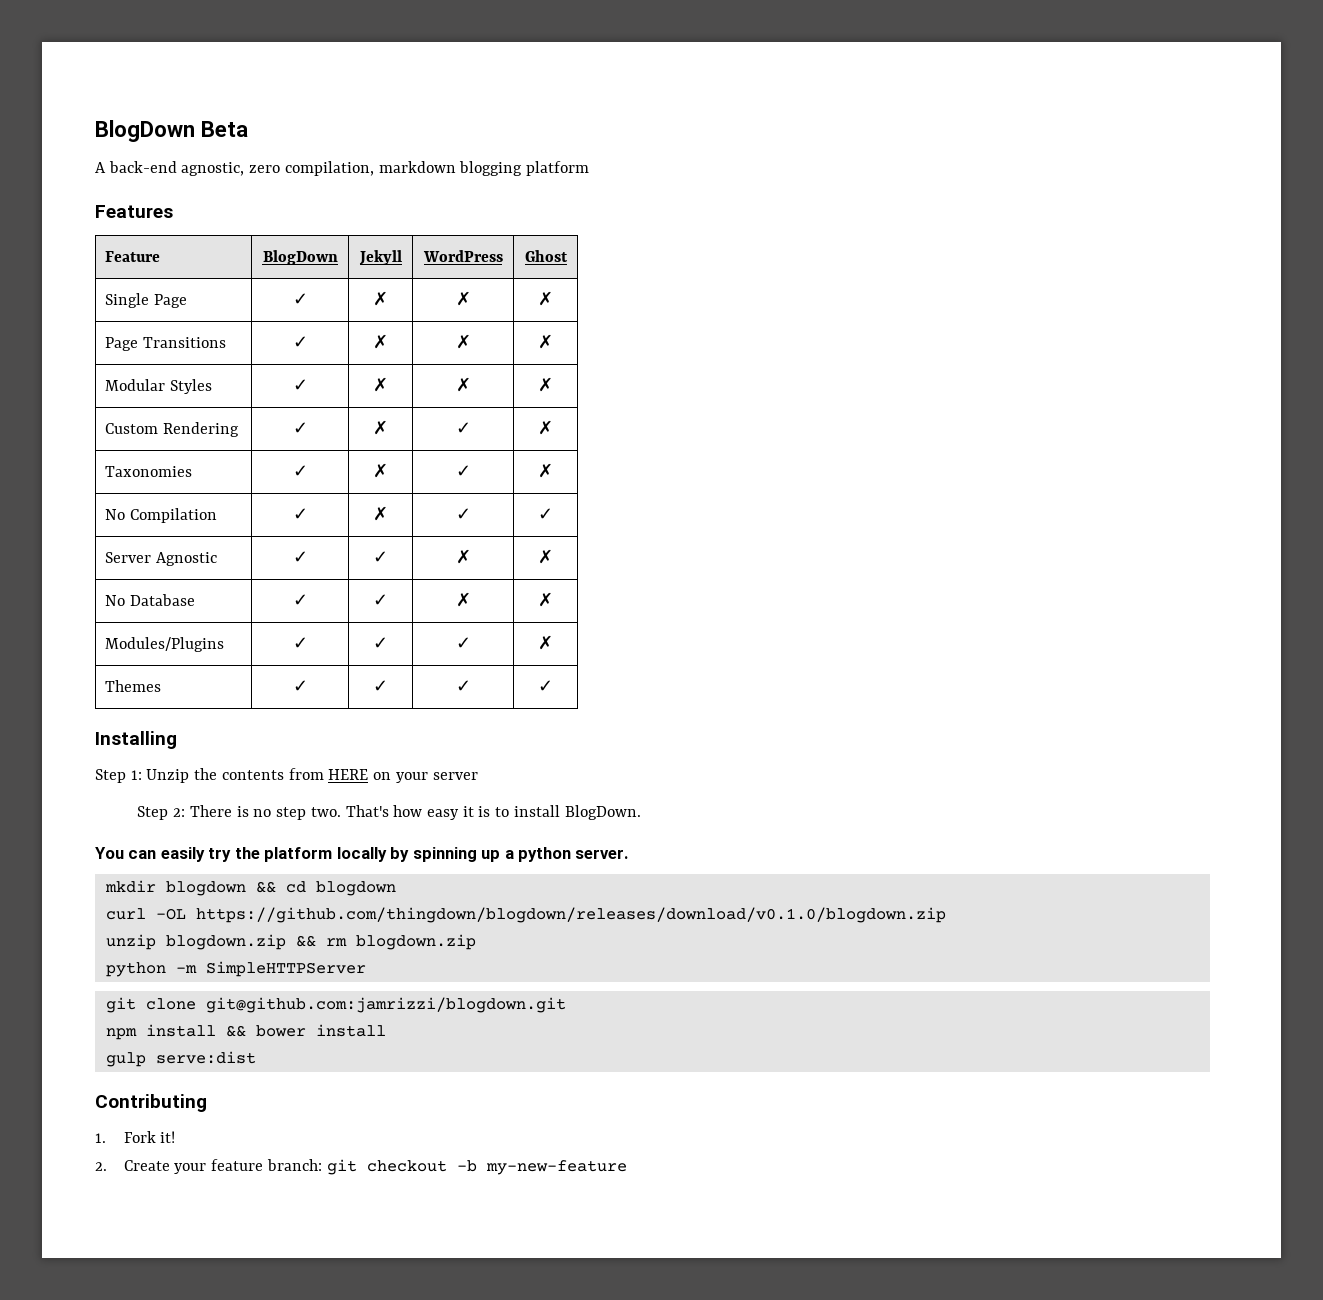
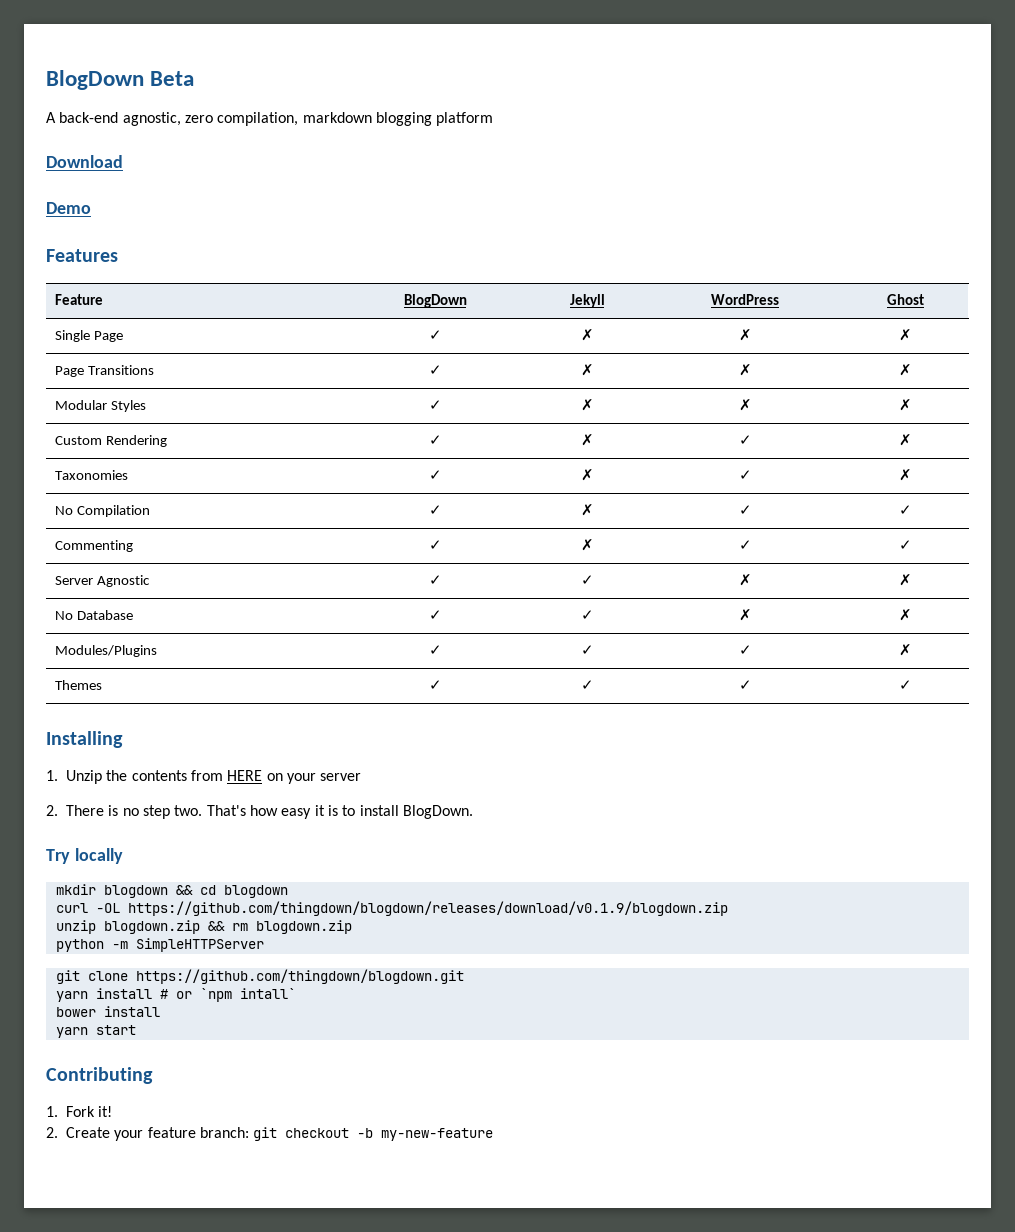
(590, 168) none -> [46,155,123,168] [46,202,91,214] // Download // Demo
(553, 514) none -> [54,540,133,552] [428,540,442,550] [580,539,594,551] [738,540,752,550] [899,540,912,550] // Commenting | ✓ | ✗ | ✓ | ✓
[95,769,142,783] Step 1: -> [46,770,58,781] 1.
[137,806,186,820] Step 2: -> [46,805,58,816] 2.
[95,847,629,862] You can easily try the platform locally by spinning up a python server. -> [46,848,123,864] Try locally
[195,907,946,923] https://github.com/thingdown/blogdown/releases/download/v0.1.0/blogdown.zip -> [127,901,728,916] https://github.com/thingdown/blogdown/releases/download/v0.1.9/blogdown.zip
[205,997,566,1013] [105,1024,246,1040] git@github.com:jamrizzi/blogdown.git // npm install && -> [135,969,464,984] [55,988,296,1002] https://github.com/thingdown/blogdown.git // yarn install # or `npm intall` //
[105,1051,256,1067] gulp serve:dist -> [55,1025,136,1038] yarn start

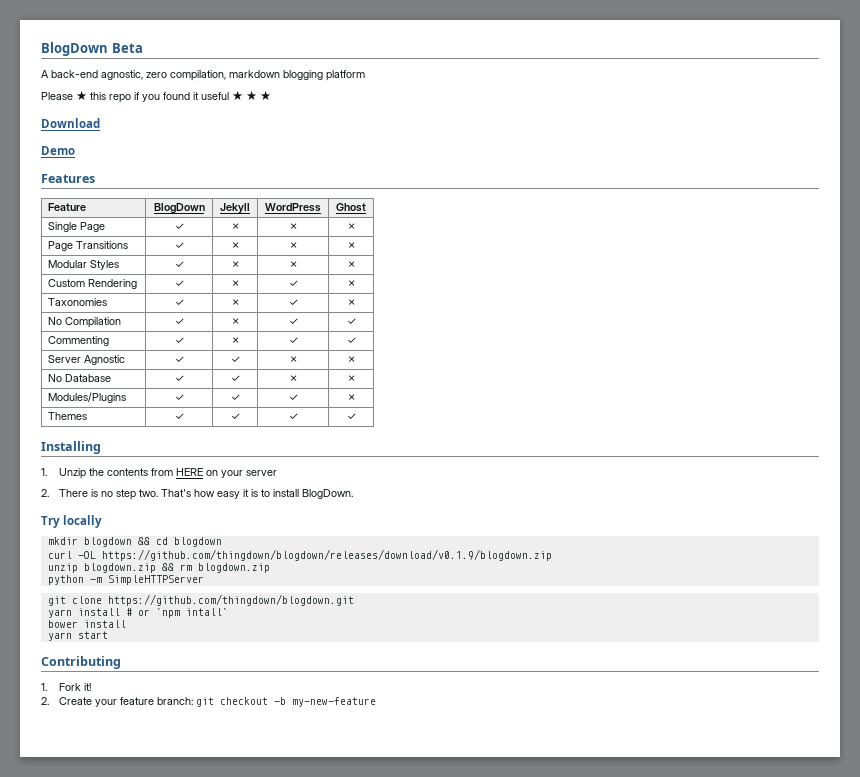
(494, 119) none -> [41,90,271,103] // Please ★ this repo if you found it useful ★ ★ ★

